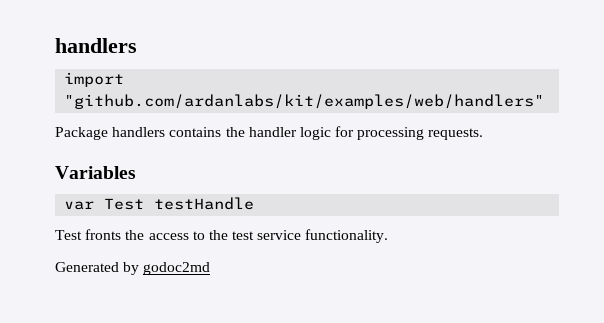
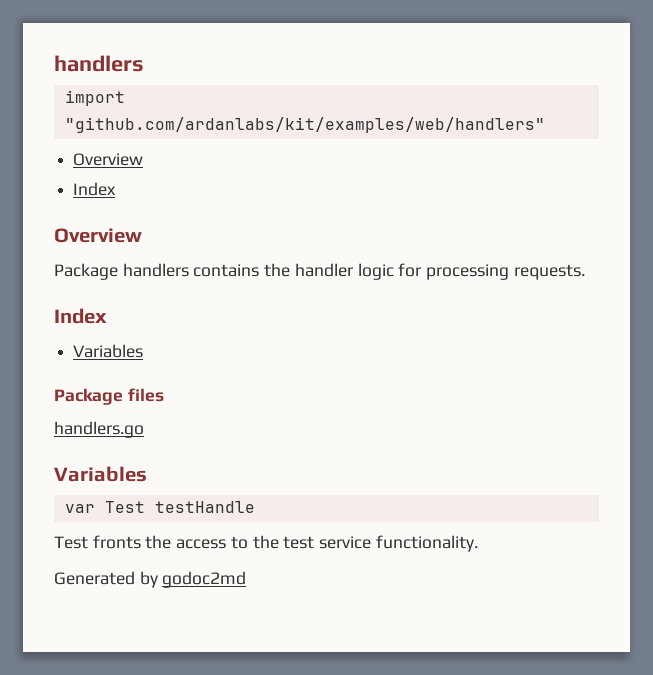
(545, 101) none -> [73,153,144,166] [73,182,117,196] [54,228,142,243] // Overview // Index // Overview
(484, 134) none -> [54,308,107,324] [73,344,144,358] [54,388,164,405] [54,421,144,438] // Index // Variables // Package files // handlers.go

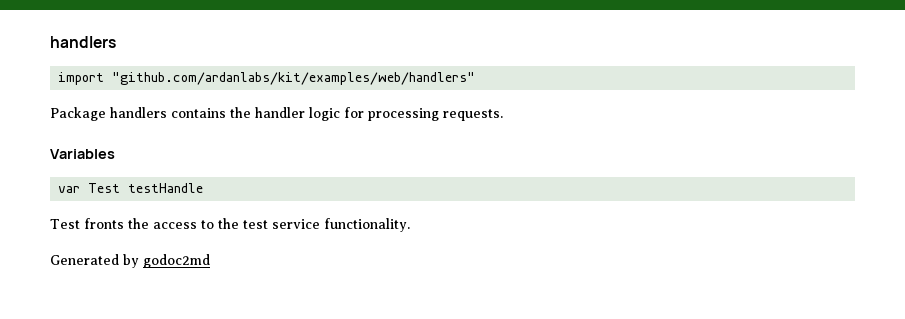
[73,153,144,166] [73,182,117,196] [54,228,142,243] // Overview // Index // Overview -> (476, 78) none
[54,308,107,324] [73,344,144,358] [54,388,164,405] [54,421,144,438] // Index // Variables // Package files // handlers.go -> (503, 115) none

